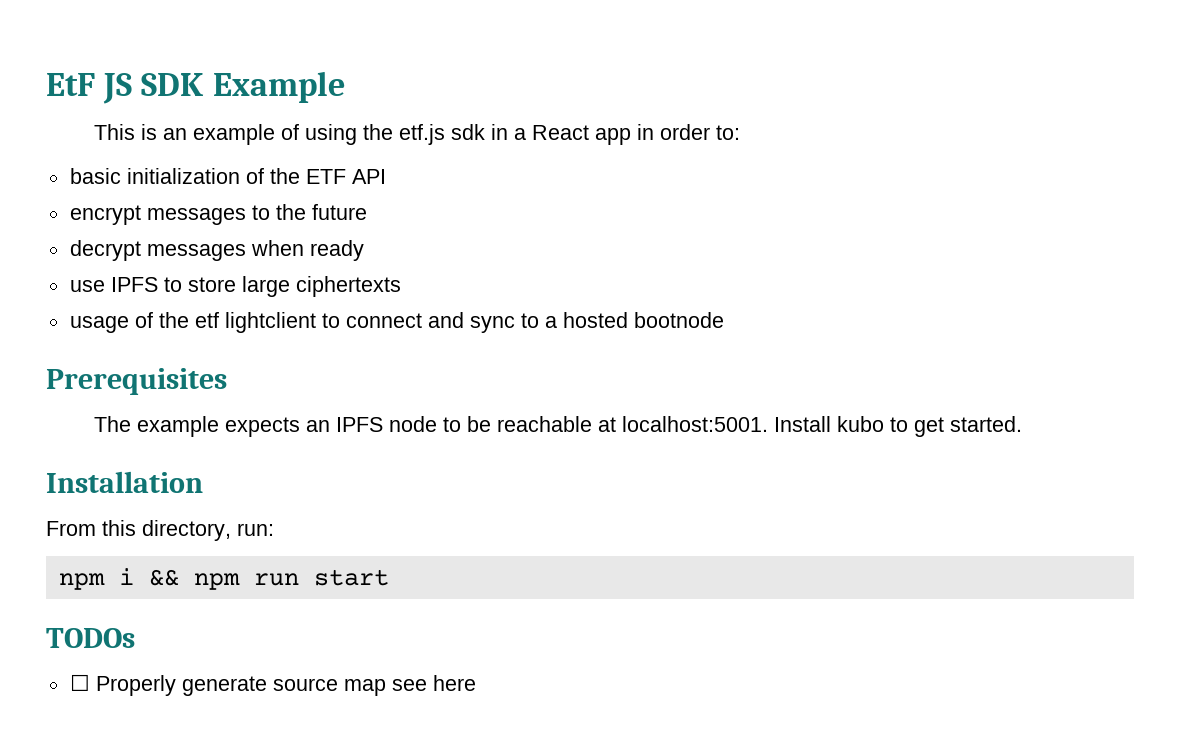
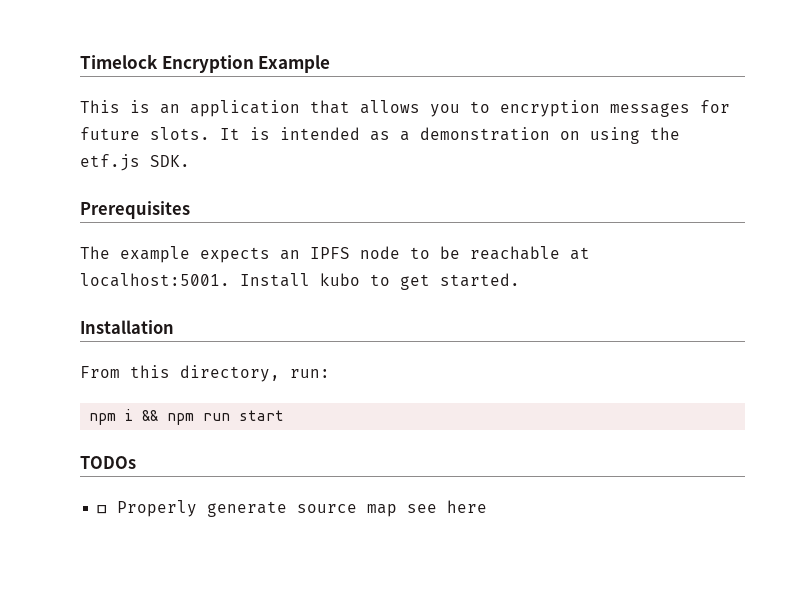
[46,73,205,104] EtF JS SDK -> [80,54,254,73] Timelock Encryption
[192,124,740,145] [69,168,386,184] [69,204,367,225] [69,240,364,261] [69,276,401,297] [69,312,724,333] example of using the etf.js sdk in a React app in order to: // basic initialization of the ETF API // encrypt messages to the future // decrypt messages when ready // use IPFS to store large ciphertexts // usage of the etf lightclient to connect and sync to a hosted bootnode -> [190,100,730,117] [80,127,680,144] [80,154,190,171] application that allows you to encryption messages for future slots. It is intended as a demonstration on using the etf.js SDK.

